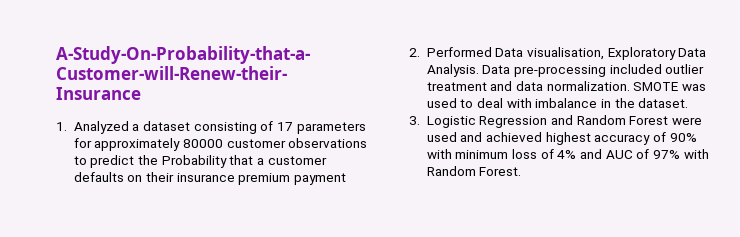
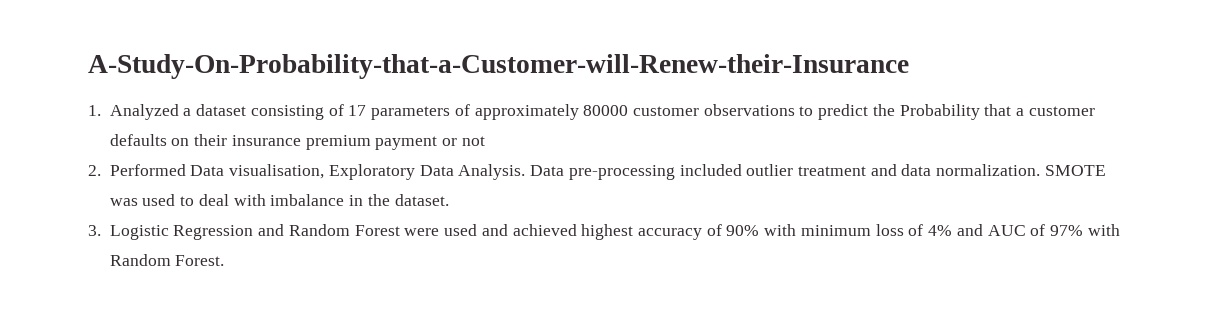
[73,138,92,148] for -> [454,104,470,116] of
(346, 179) none -> [442,136,485,146] or not

